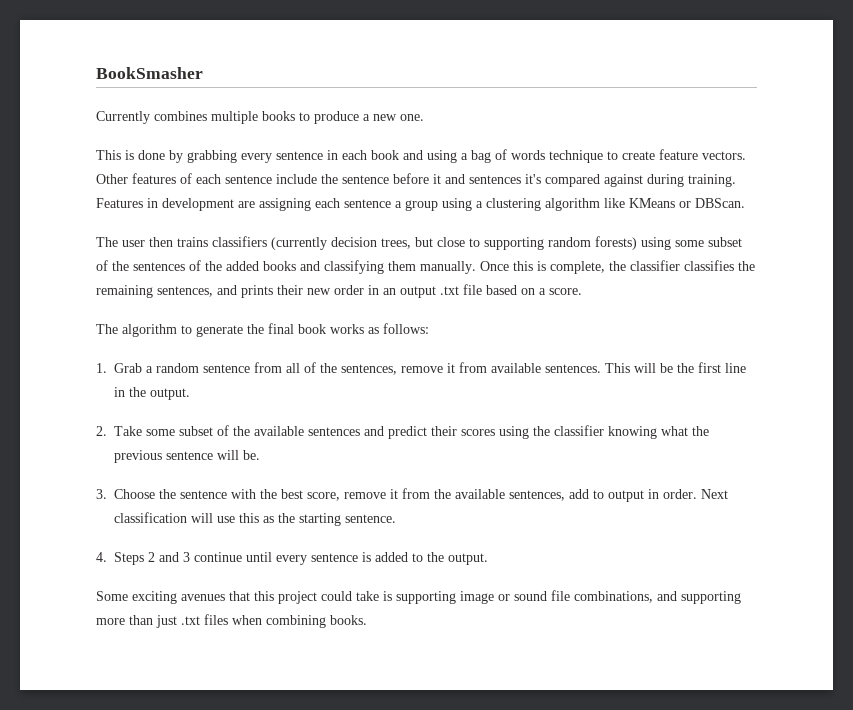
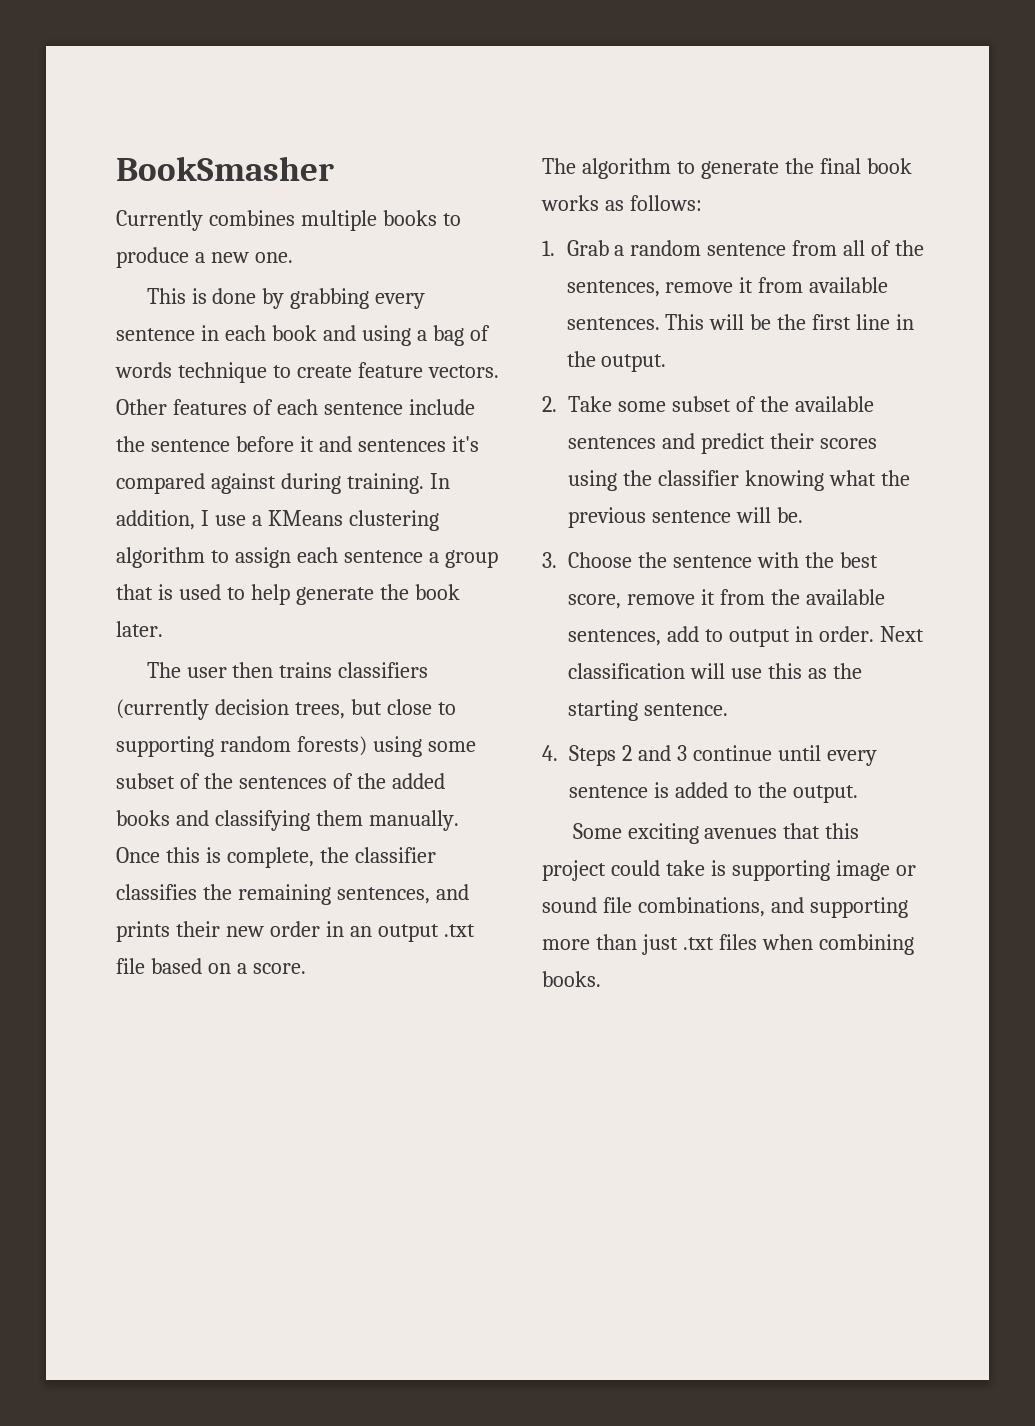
[96,198,745,211] Features in development are assigning each sentence a group using a clustering algorithm like KMeans or DBScan. -> [429,473,450,489] [116,510,439,531] [116,547,498,568] [116,584,460,605] [116,621,163,637] In addition, I use a KMeans clustering algorithm to assign each sentence a group that is used to help generate the book later.

